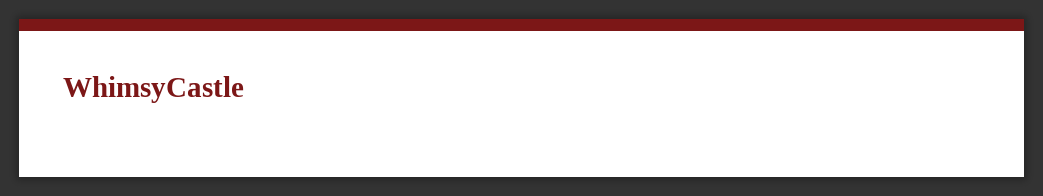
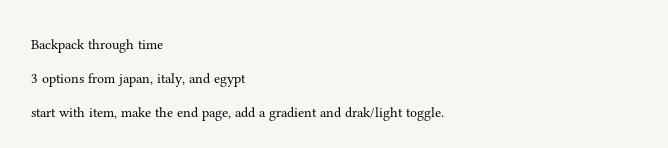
[63,76,244,103] WhimsyCastle -> [31,39,163,53] [31,73,246,87] [31,107,444,121] Backpack through time // 3 options from japan, italy, and egypt // start with item, make the end page, add a gradient and drak/light toggle.

